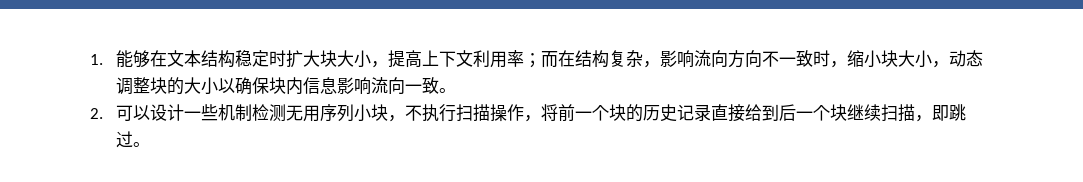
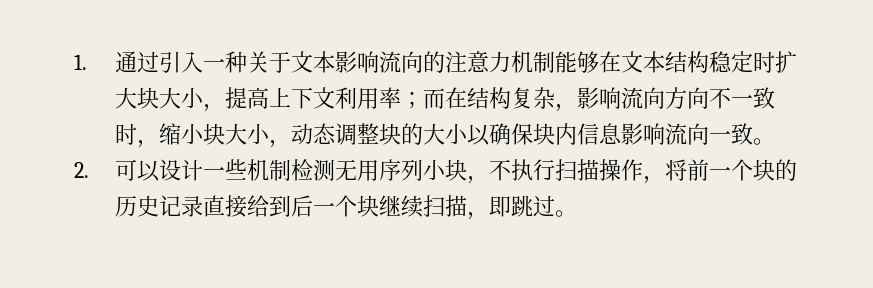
(103, 59) none -> [114,51,555,73] 通过引入一种关于文本影响流向的注意力机制

